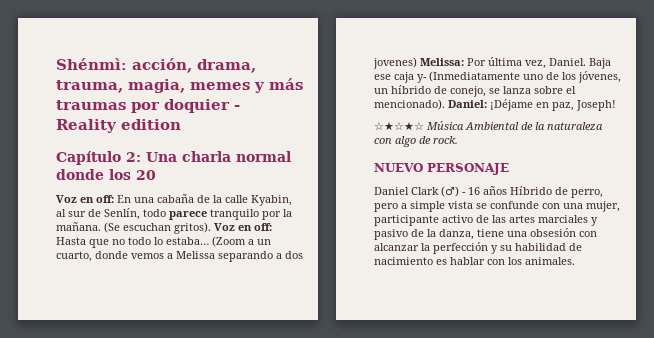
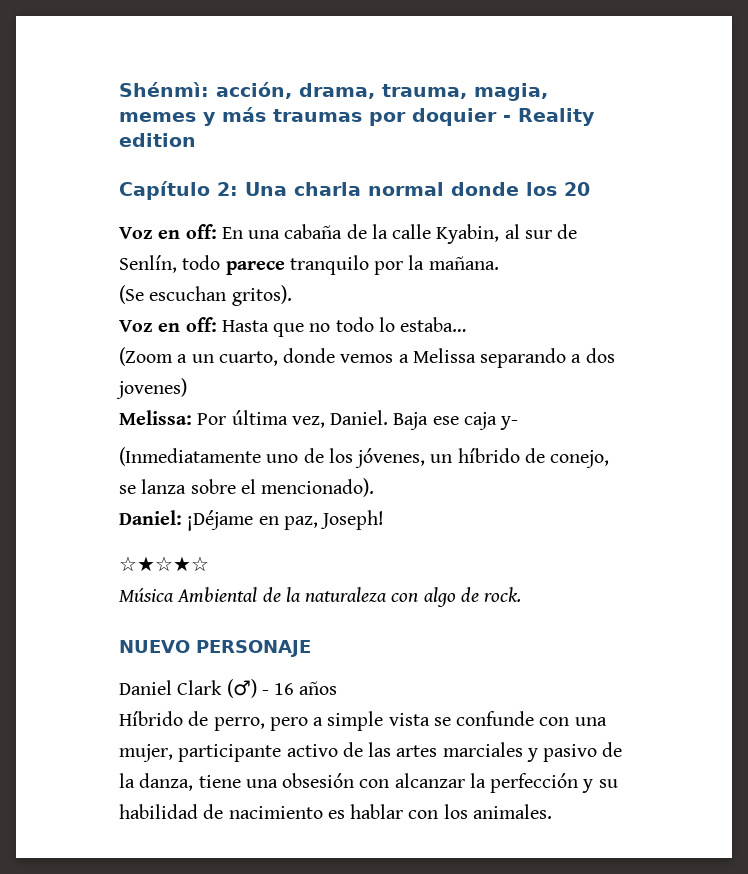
(101, 226) none -> (499, 263) //
(211, 228) none -> (292, 295) //
(209, 241) none -> (467, 324) //
(417, 63) none -> (187, 388) //
(427, 78) none -> (519, 423) //
(445, 104) none -> (375, 487) //
(424, 126) none -> (209, 564) //
(507, 190) none -> (338, 688) //

